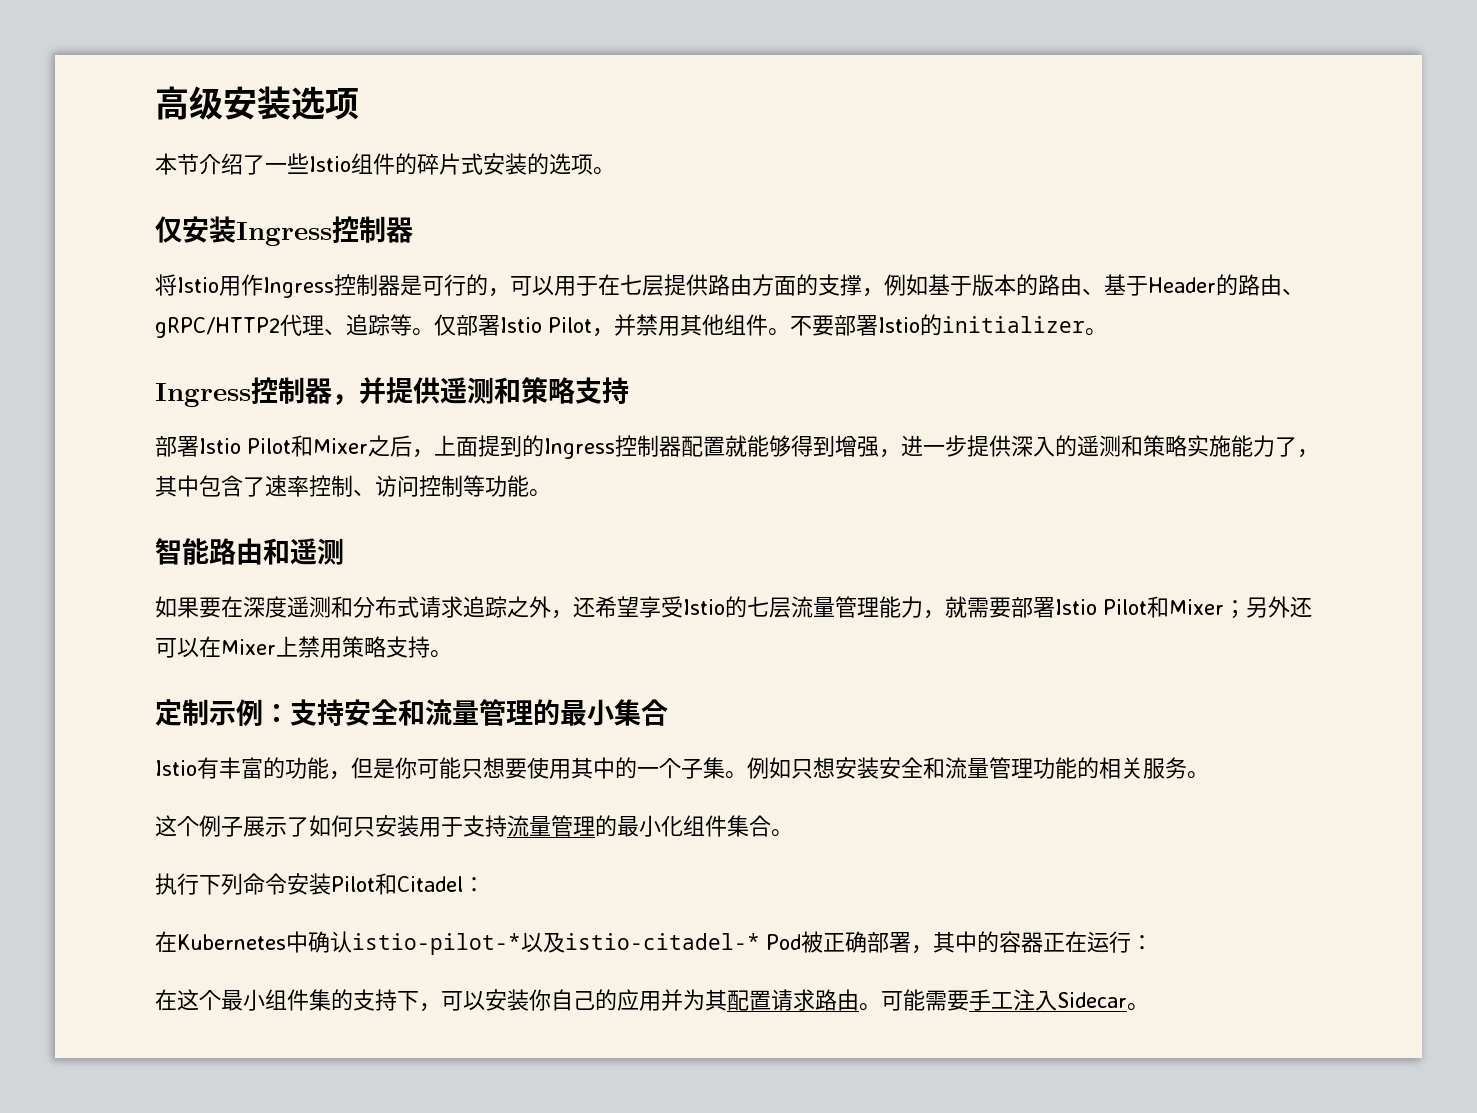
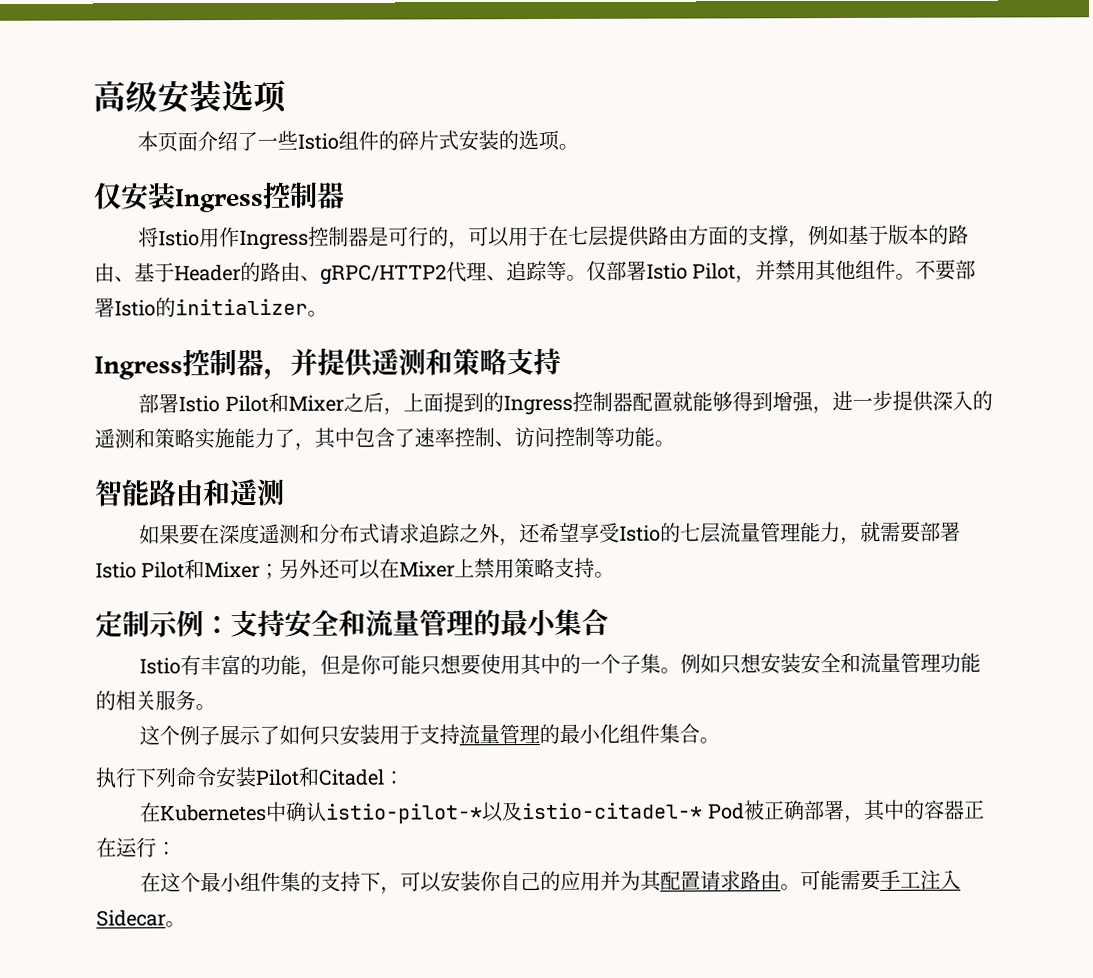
[177,153,199,175] 节 -> [157,131,199,152] 页面

